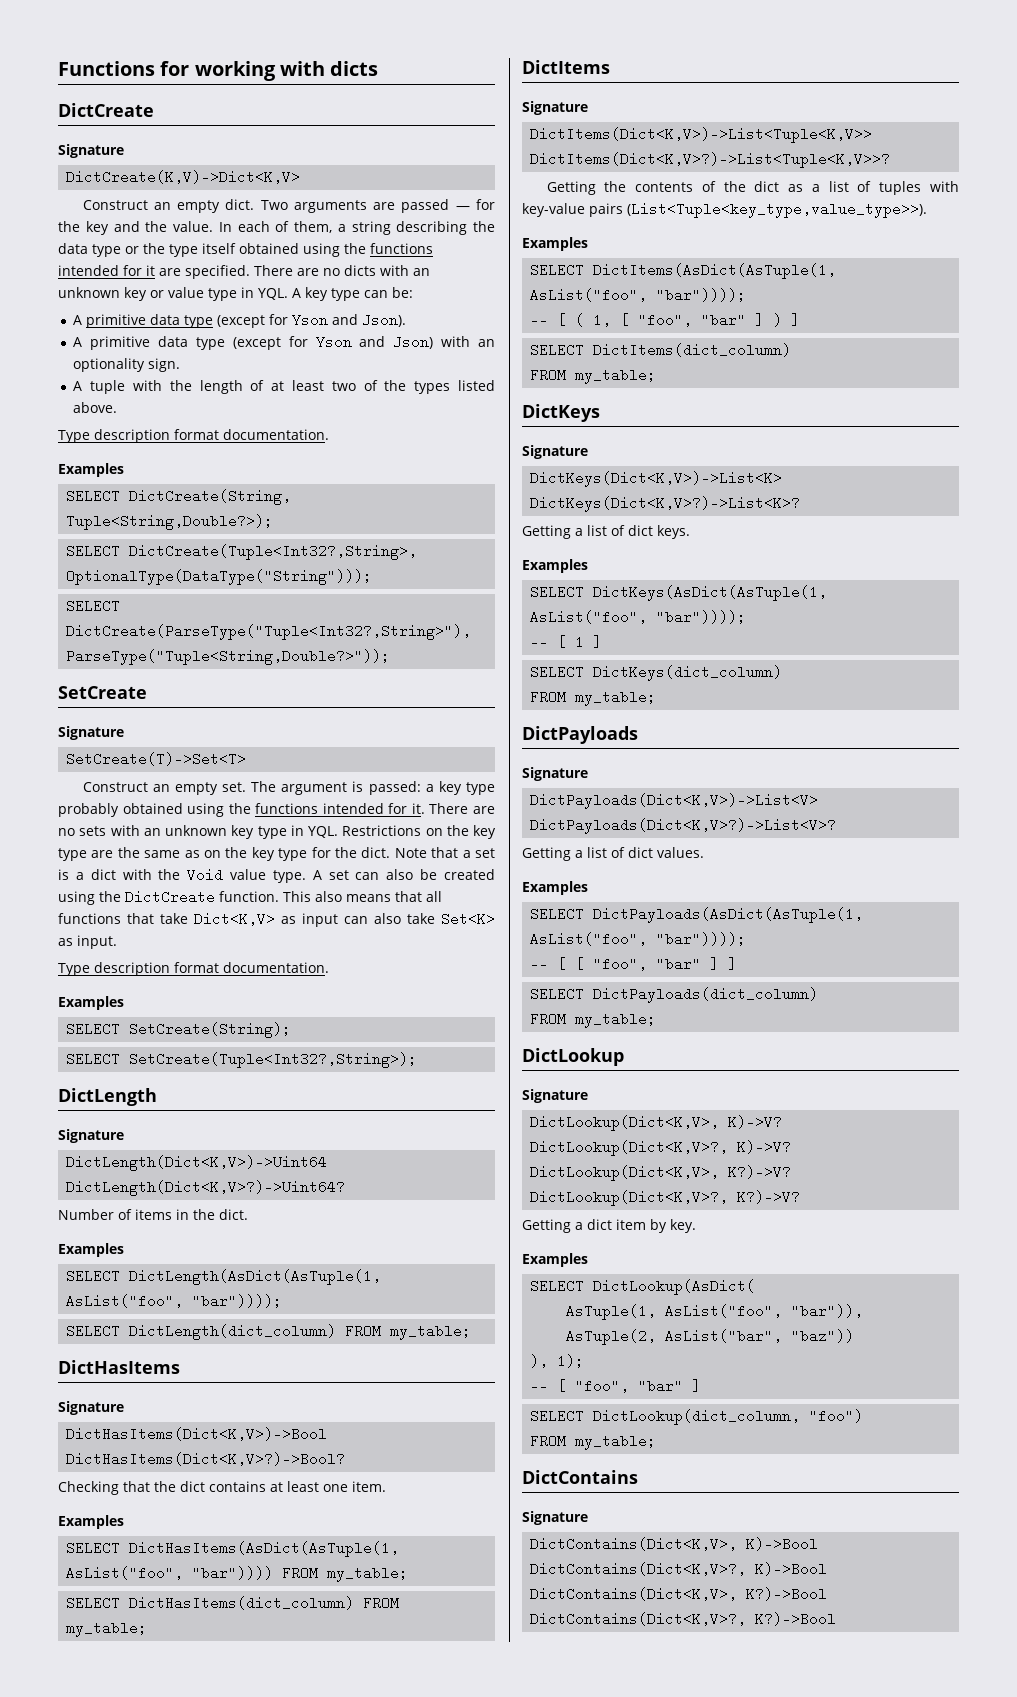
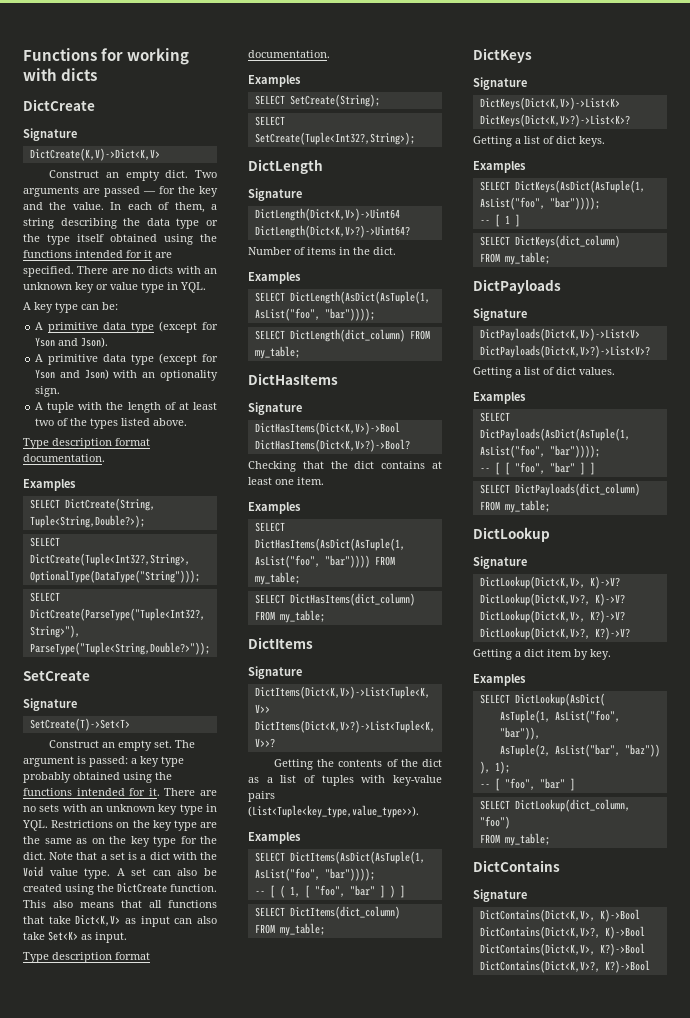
(288, 294) none -> (206, 287) //

